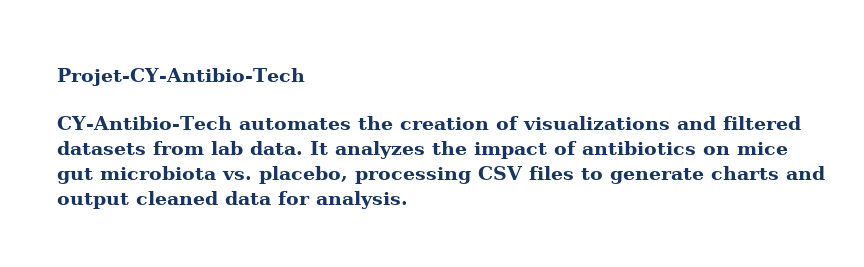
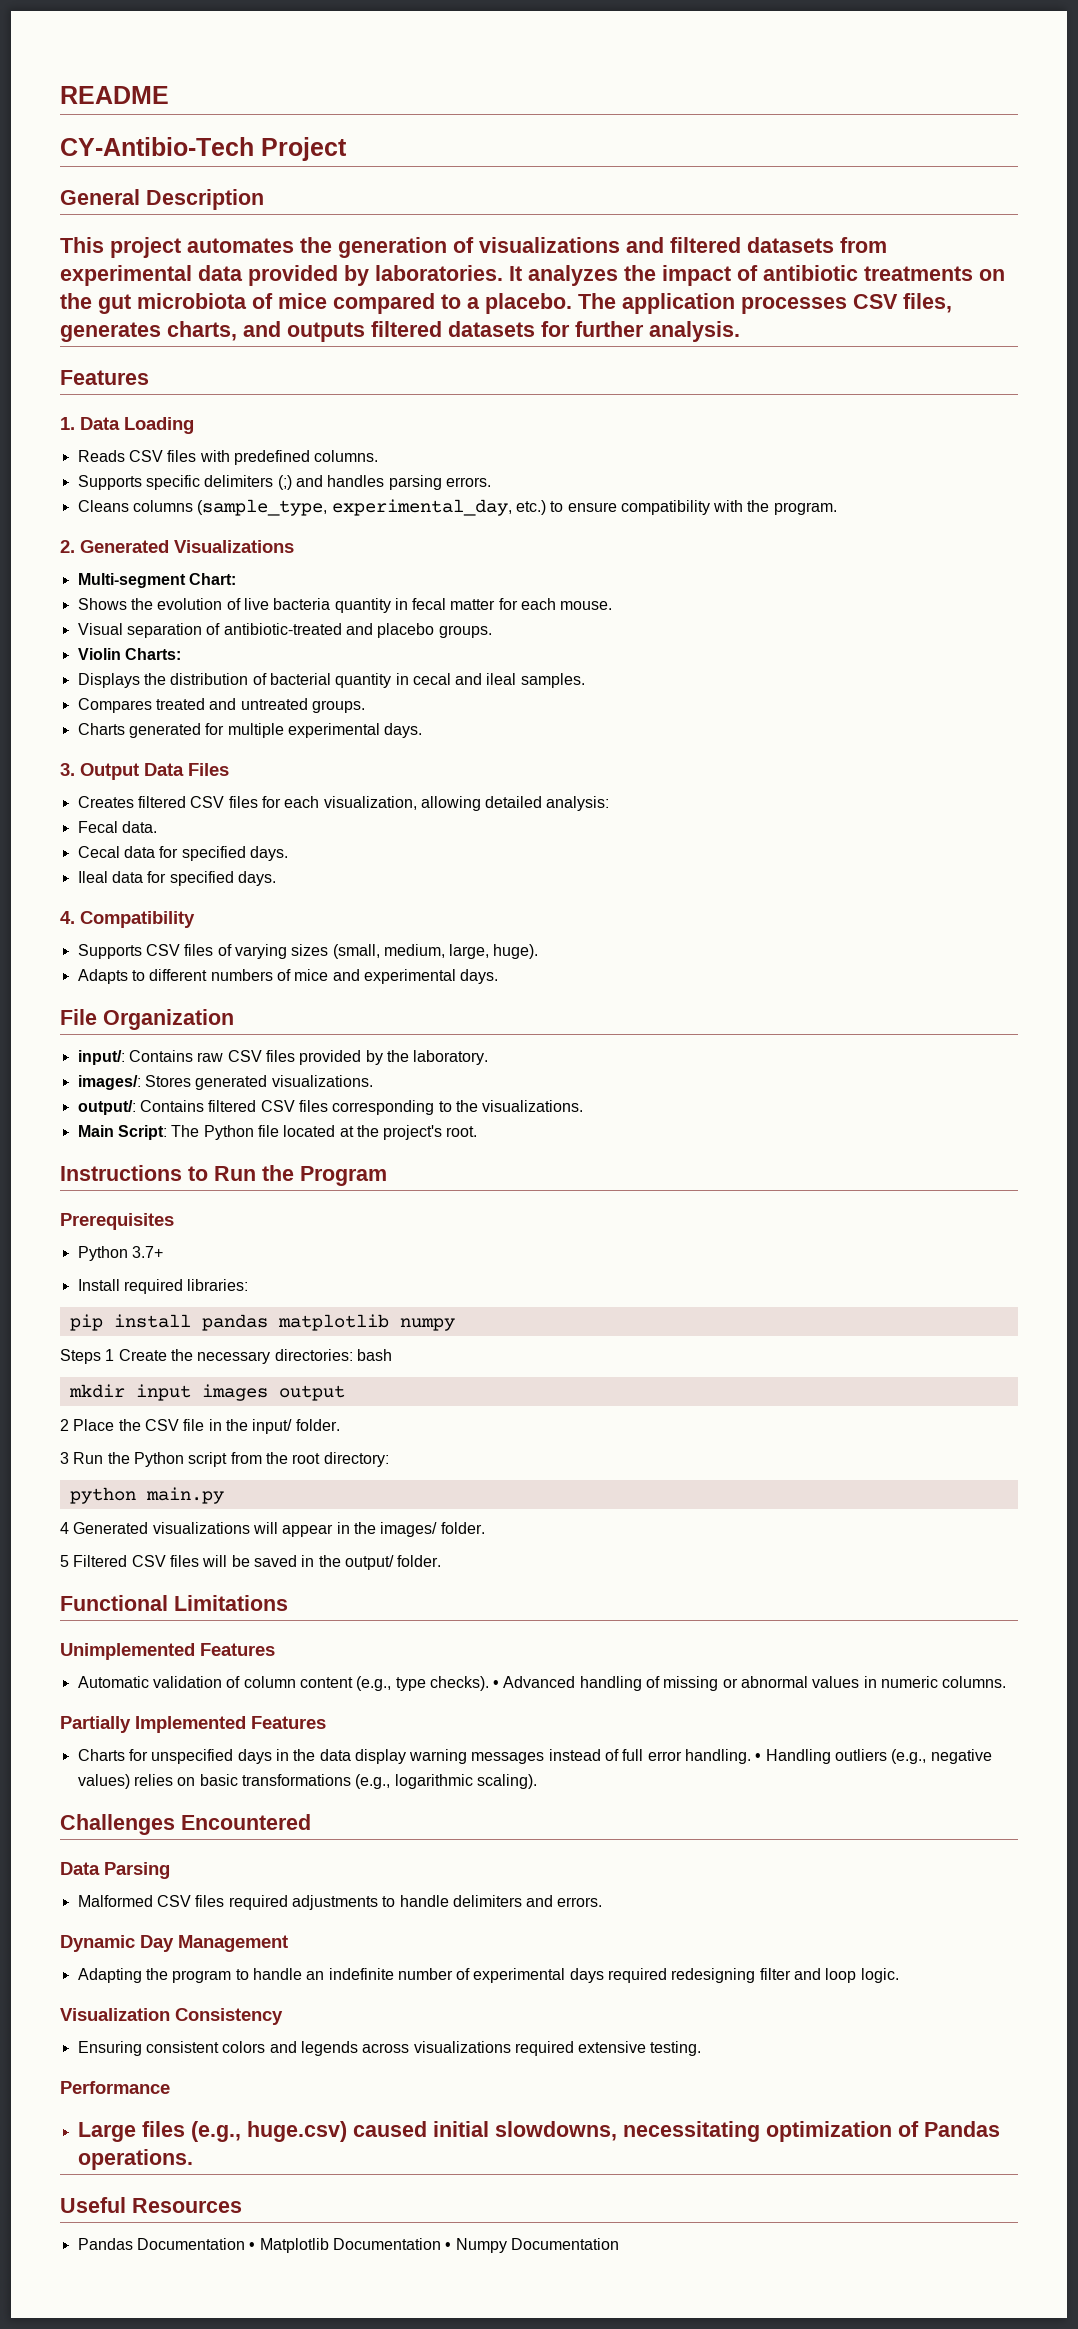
[57,68,305,86] Projet-CY-Antibio-Tech -> [60,86,169,104] README
(232, 123) none -> [261,137,347,161] [60,189,264,210] [60,237,181,258] Project // General Description // This project
[399,117,489,130] creation -> [338,237,447,258] generation
[211,141,303,155] lab data. -> [60,265,503,286] experimental data provided by laboratories.
[582,141,788,155] [57,166,825,184] [57,191,408,209] antibiotics on mice gut microbiota vs. placebo, processing CSV files to generate charts and output cleaned data for analysis. -> [763,265,1005,281] [60,293,952,314] [60,321,740,342] [60,370,149,385] [60,417,194,434] [77,450,379,465] [77,475,491,490] [77,499,837,516] [60,540,294,553] [77,573,236,588] [77,598,613,613] [77,623,492,638] [77,648,181,660] [77,673,585,688] [77,698,365,713] [77,723,423,738] [60,763,229,780] [77,796,610,811] [77,821,157,833] [77,846,288,861] [77,871,276,886] [60,911,195,928] [77,944,539,959] [77,969,499,984] [60,1009,234,1030] [77,1050,489,1065] [77,1075,373,1090] [77,1100,584,1115] [77,1125,478,1140] [60,1165,387,1186] [60,1213,174,1230] [77,1246,163,1261] [77,1279,249,1294] [69,1314,455,1331] [60,1349,392,1364] [68,1384,345,1401] [60,1419,340,1434] [60,1452,389,1467] [69,1487,224,1504] [60,1522,485,1537] [60,1555,442,1570] [60,1595,288,1611] [60,1643,275,1660] [77,1676,1007,1691] [60,1716,326,1733] [77,1749,992,1764] [77,1774,537,1789] [60,1814,311,1835] [60,1862,170,1879] [77,1895,603,1910] [60,1935,288,1952] [77,1968,899,1983] [60,2008,283,2025] [77,2041,702,2056] [60,2081,170,2094] [77,2121,1000,2142] [77,2149,193,2170] [60,2197,242,2213] [77,2238,619,2253] antibiotic treatments on the gut microbiota of mice compared to a placebo. The application processes CSV files, generates charts, and outputs filtered datasets for further analysis. // Features // 1. Data Loading // Reads CSV files with predefined columns. // Supports specific delimiters (;) and handles parsing errors. // Cleans columns (sample_type, experimental_day, etc.) to ensure compatibility with the program. // 2. Generated Visualizations // Multi-segment Chart: // Shows the evolution of live bacteria quantity in fecal matter for each mouse. // Visual separation of antibiotic-treated and placebo groups. // Violin Charts: // Displays the distribution of bacterial quantity in cecal and ileal samples. // Compares treated and untreated groups. // Charts generated for multiple experimental days. // 3. Output Data Files // Creates filtered CSV files for each visualization, allowing detailed analysis: // Fecal data. // Cecal data for specified days. // Ileal data for specified days. // 4. Compatibility // Supports CSV files of varying sizes (small, medium, large, huge). // Adapts to different numbers of mice and experimental days. // File Organization // input/: Contains raw CSV files provided by the laboratory. // images/: Stores generated visualizations. // output/: Contains filtered CSV files corresponding to the visualizations. // Main Script: The Python file located at the project's root. // Instructions to Run the Program // Prerequisites // Python 3.7+ // Install required libraries: // pip install pandas matplotlib numpy // Steps 1 Create the necessary directories: bash // mkdir input images output // 2 Place the CSV file in the input/ folder. // 3 Run the Python script from the root directory: // python main.py // 4 Generated visualizations will appear in the images/ folder. // 5 Filtered CSV files will be saved in the output/ folder. // Functional Limitations // Unimplemented Features // Automatic validation of column content (e.g., type checks). • Advanced handling of missing or abnormal values in numeric columns. // Partially Implemented Features // Charts for unspecified days in the data display warning messages instead of full error handling. • Handling outliers (e.g., negative values) relies on basic transformations (e.g., logarithmic scaling). // Challenges Encountered // Data Parsing // Malformed CSV files required adjustments to handle delimiters and errors. // Dynamic Day Management // Adapting the program to handle an indefinite number of experimental days required redesigning filter and loop logic. // Visualization Consistency // Ensuring consistent colors and legends across visualizations required extensive testing. // Performance // Large files (e.g., huge.csv) caused initial slowdowns, necessitating optimization of Pandas operations. // Useful Resources // Pandas Documentation • Matplotlib Documentation • Numpy Documentation

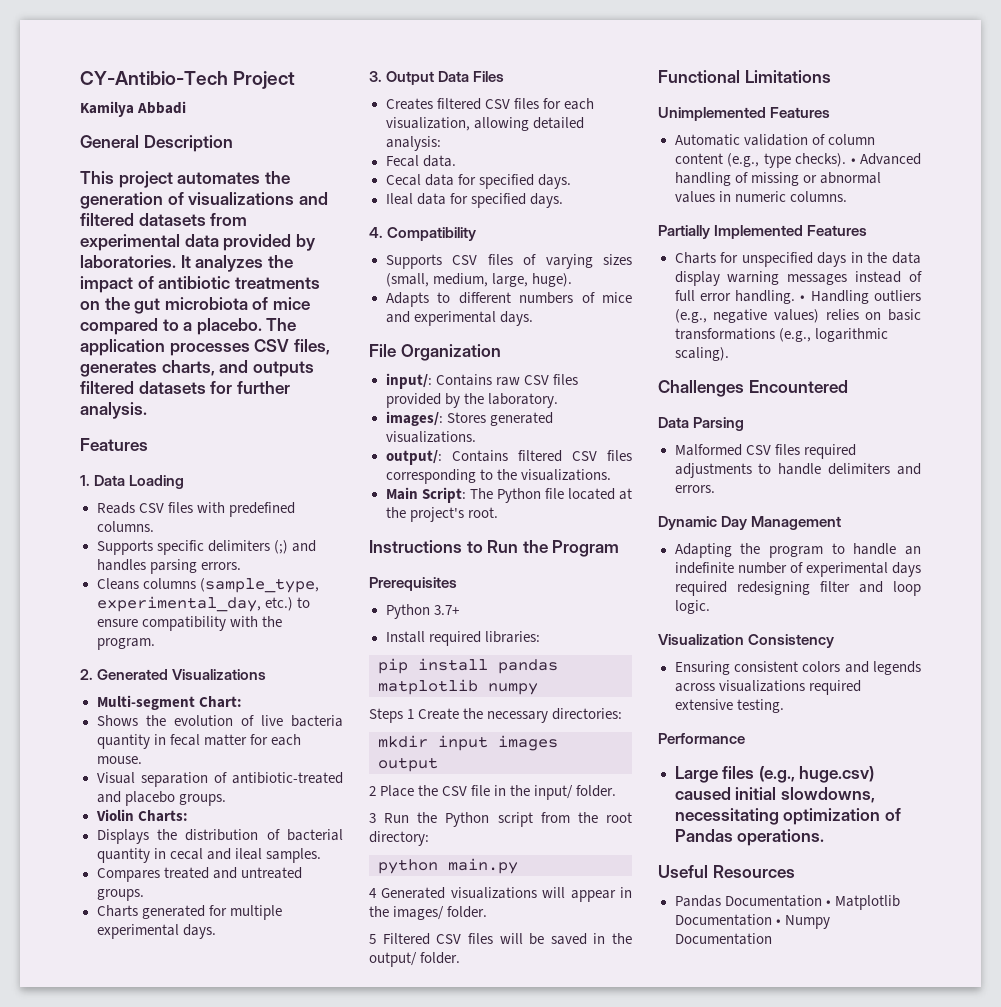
[60,86,169,104] README // -> (80, 78) none
(347, 149) none -> [80,101,187,117] // Kamilya Abbadi
[356,1349,392,1361] bash -> (623, 714) none

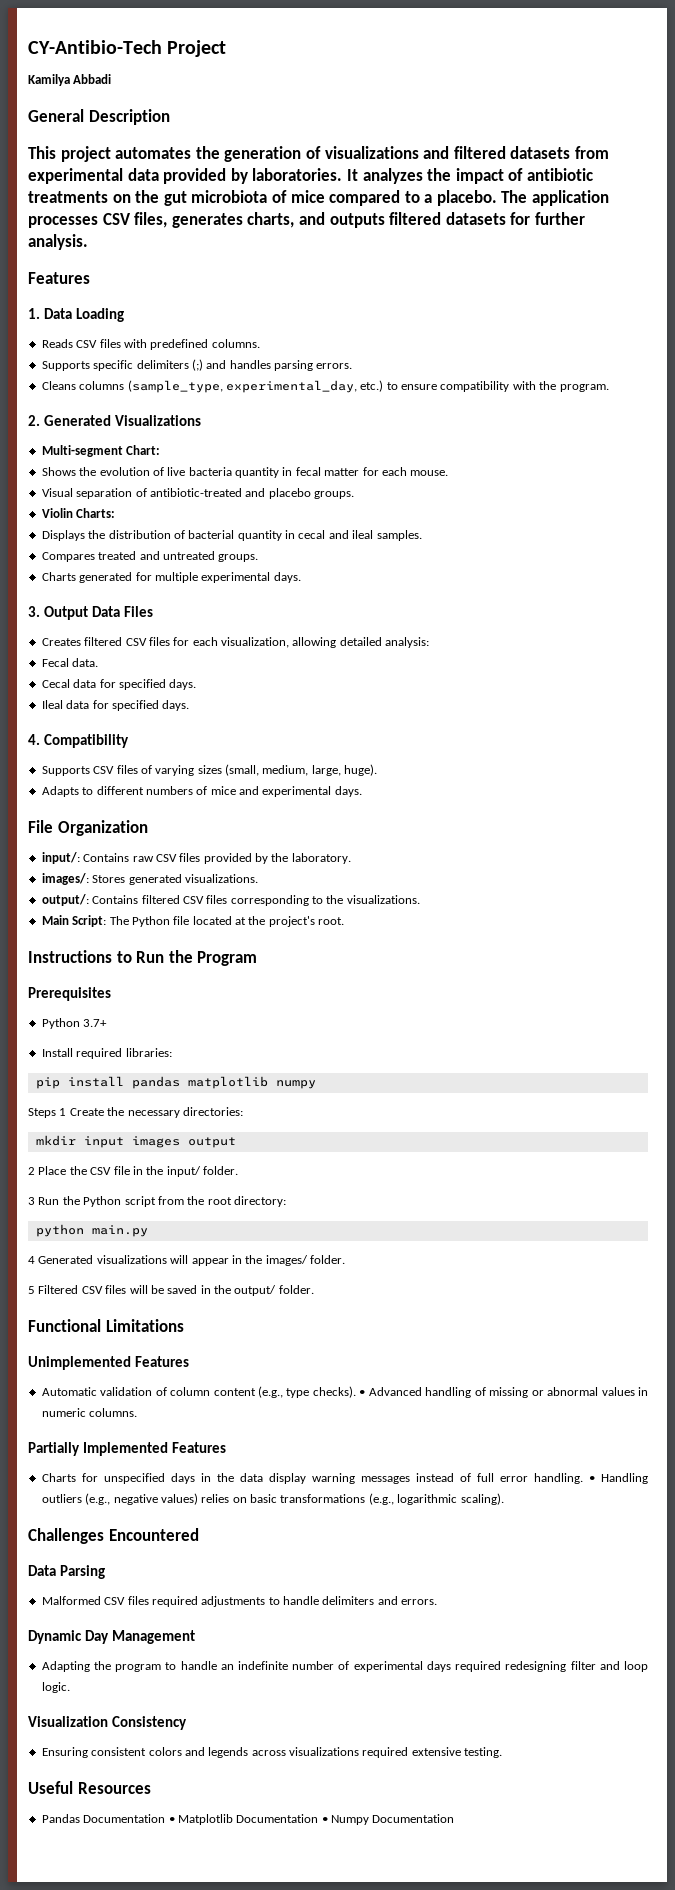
[658,733,745,744] [674,766,875,783] [674,787,875,803] [674,808,901,825] [674,829,825,846] // Performance // Large files (e.g., huge.csv) caused initial slowdowns, necessitating optimization of Pandas operations. -> (503, 1752) none

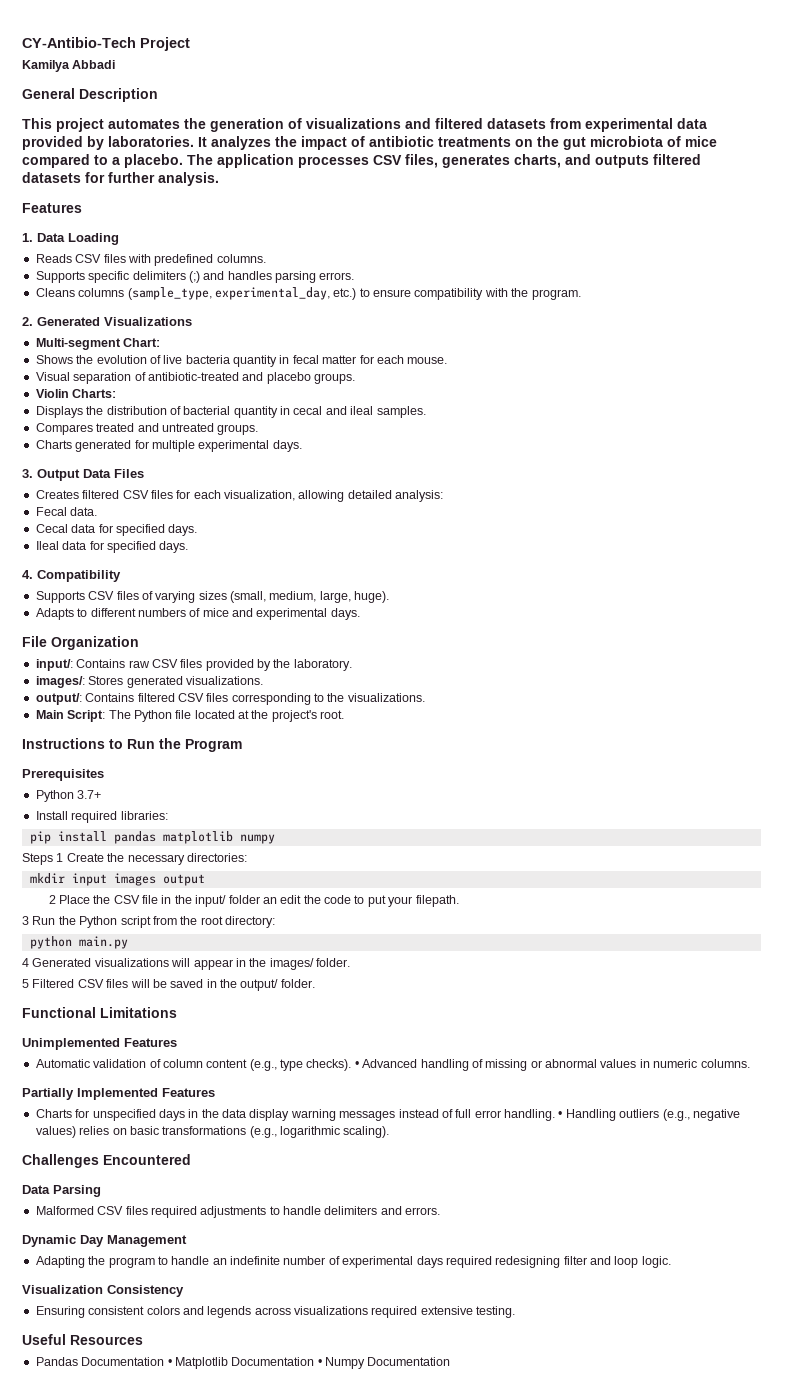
[203,1166,238,1175] folder. -> [228,895,459,907] folder an edit the code to put your filepath.

